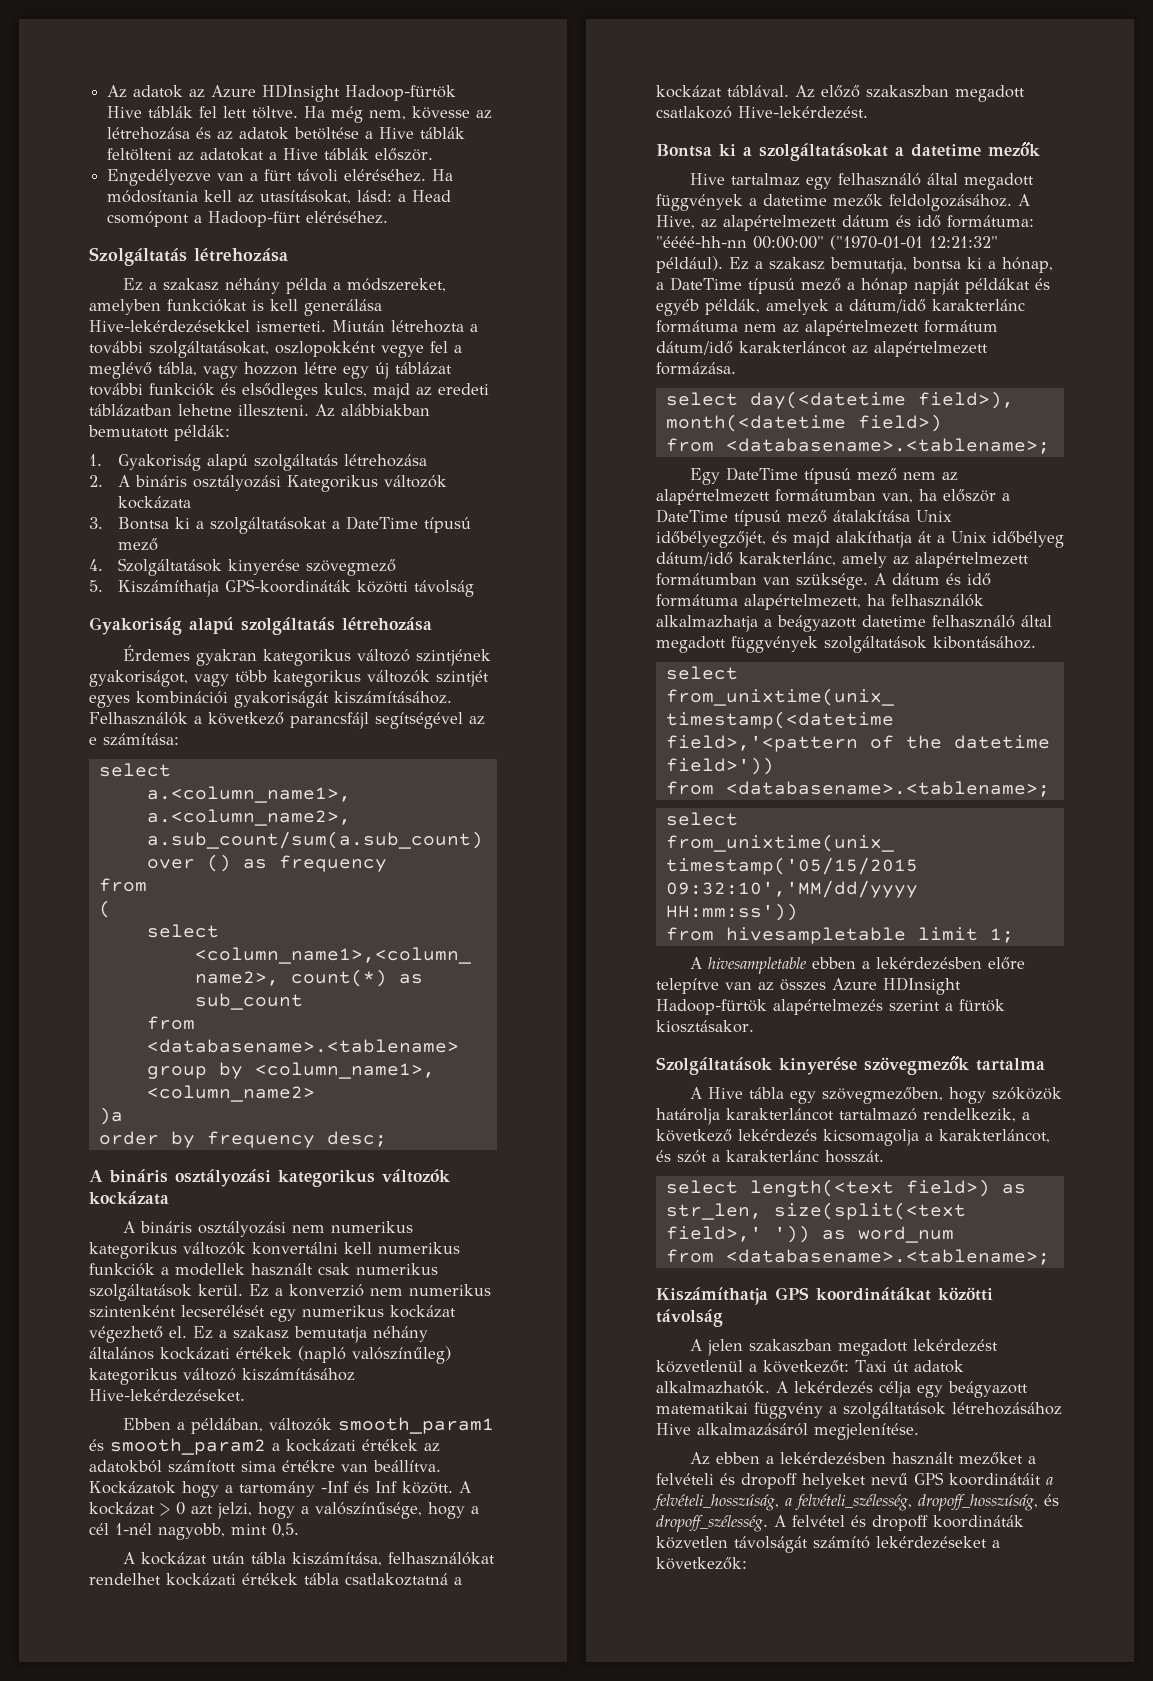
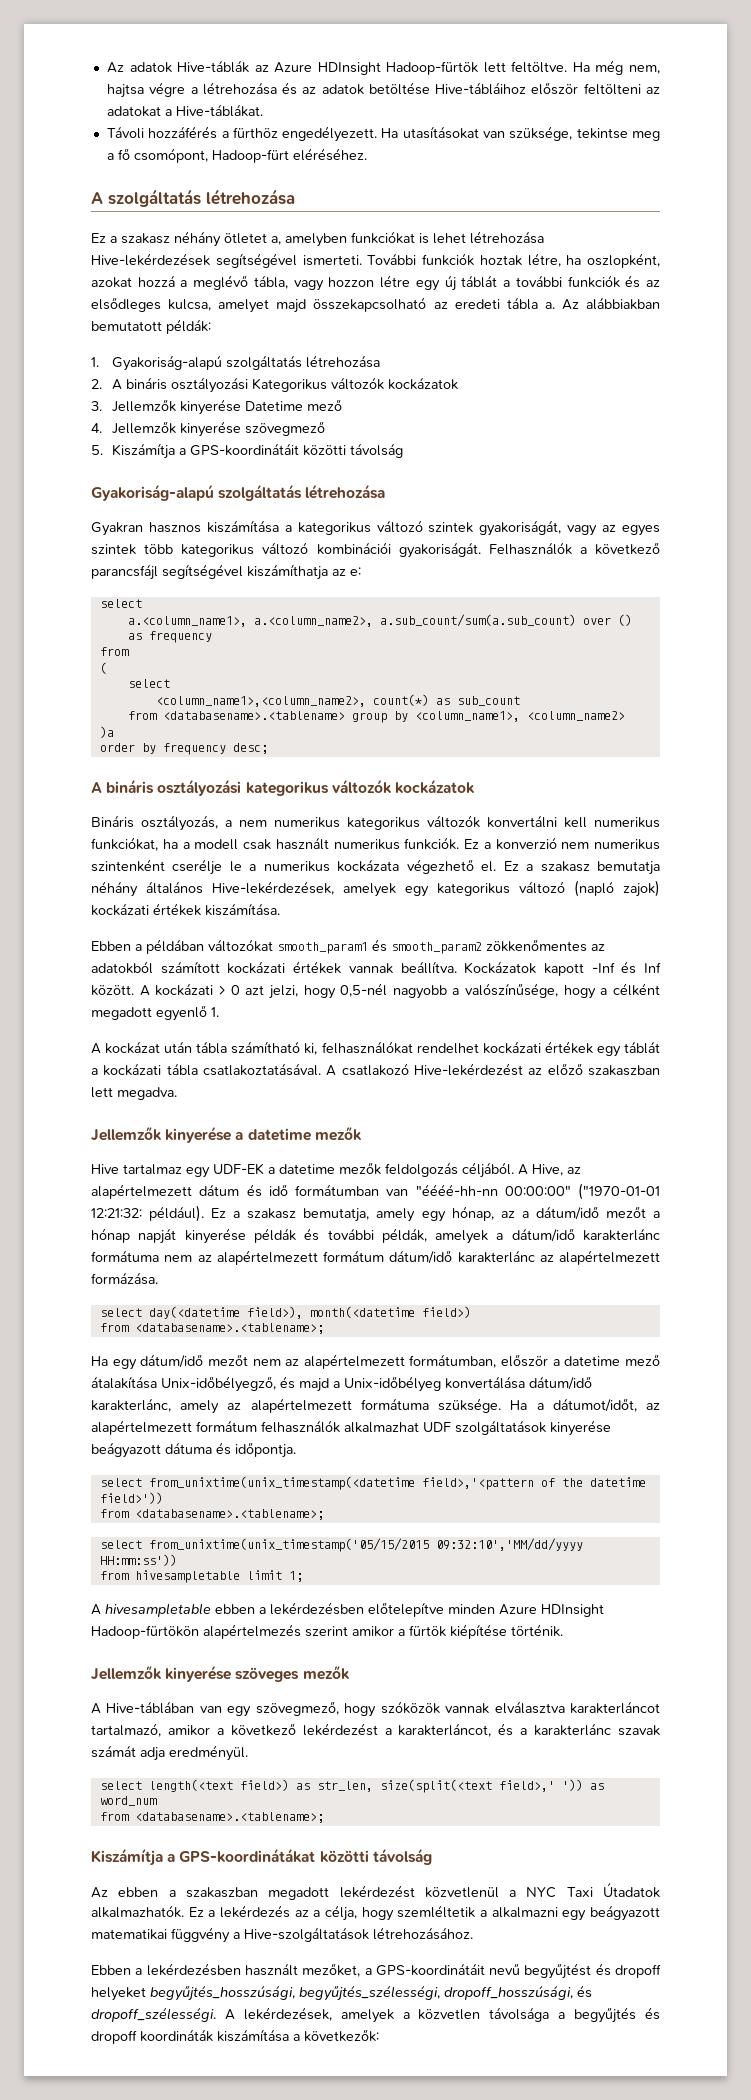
(184, 91) none -> [177,60,250,73] Hive-táblák
[107,106,493,123] Hive táblák fel lett töltve. Ha még nem, kövesse az -> [483,60,660,75] [106,82,198,98] lett feltöltve. Ha még nem, hajtsa végre a
[365,127,466,139] a Hive táblák -> [435,82,579,95] Hive-tábláihoz először
[283,148,434,161] [107,169,454,186] [107,190,452,204] [107,211,203,227] Hive táblák először. // Engedélyezve van a fürt távoli eléréséhez. Ha módosítania kell az utasításokat, lásd: a Head csomópont a -> [175,104,263,117] [106,126,660,142] [106,148,208,163] Hive-táblákat. // Távoli hozzáférés a fürthöz engedélyezett. Ha utasításokat van szüksége, tekintse meg a fő csomópont,
[89,247,187,266] Szolgáltatás -> [91,189,201,207] A szolgáltatás
[286,278,447,294] [89,299,382,316] [89,320,478,333] [89,341,448,358] példa a módszereket, amelyben funkciókat is kell generálása Hive-lekérdezésekkel ismerteti. Miután létrehozta a további szolgáltatásokat, oszlopokként vegye fel -> [224,231,544,247] [91,253,660,268] [91,275,175,288] ötletet a, amelyben funkciókat is lehet létrehozása Hive-lekérdezések segítségével ismerteti. További funkciók hoztak létre, ha oszlopként, azokat hozzá
[395,362,452,375] táblázat -> [461,275,511,288] táblát a
[242,383,489,400] [89,404,309,417] elsődleges kulcs, majd az eredeti táblázatban lehetne illeszteni. -> [646,280,661,287] [91,297,555,313] az elsődleges kulcsa, amelyet majd összekapcsolható az eredeti tábla a.
[117,454,248,471] Gyakoriság alapú -> [111,355,222,371] Gyakoriság-alapú
[117,496,191,509] kockázata -> [387,377,458,390] kockázatok
[117,516,471,534] Bontsa ki a szolgáltatásokat a DateTime típusú -> [111,399,303,415] Jellemzők kinyerése Datetime
[117,558,222,576] Szolgáltatások -> [111,421,176,434] Jellemzők
[117,579,474,597] [89,617,432,635] [123,645,492,666] [89,670,489,687] [89,691,452,708] Kiszámíthatja GPS-koordináták közötti távolság // Gyakoriság alapú szolgáltatás létrehozása // Érdemes gyakran kategorikus változó szintjének gyakoriságot, vagy több kategorikus változók szintjét egyes kombinációi gyakoriságát kiszámításához. -> [111,443,403,459] [91,484,386,501] [91,520,660,536] [91,542,481,558] Kiszámítja a GPS-koordinátáit közötti távolság // Gyakoriság-alapú szolgáltatás létrehozása // Gyakran hasznos kiszámítása a kategorikus változó szintek gyakoriságát, vagy az egyes szintek több kategorikus változó kombinációi gyakoriságát.
[469,716,485,725] [89,733,179,746] az e számítása: -> [247,564,361,580] kiszámíthatja az e:
[89,1191,169,1205] [123,1221,287,1237] kockázata // A bináris osztályozási -> [394,779,475,794] [91,815,232,831] kockázatok // Bináris osztályozás, a
[89,1263,438,1276] [89,1284,243,1301] funkciók a modellek használt csak numerikus szolgáltatások kerül. -> [91,837,460,851] funkciókat, ha a modell csak használt numerikus funkciók.
[181,1305,456,1322] lecserélését egy numerikus kockázat -> [172,859,400,875] cserélje le a numerikus kockázata
[160,1346,451,1364] [89,1368,355,1385] [89,1389,245,1402] [123,1418,333,1434] kockázati értékek (napló valószínűleg) kategorikus változó kiszámításához Hive-lekérdezéseket. // Ebben a példában, változók -> [212,880,660,897] [91,903,280,916] [91,939,273,954] Hive-lekérdezések, amelyek egy kategorikus változó (napló zajok) kockázati értékek kiszámítása. // Ebben a példában változókat
[272,1439,440,1452] [89,1460,441,1473] [89,1481,315,1498] a kockázati értékek az adatokból számított sima értékre van beállítva. Kockázatok hogy a tartomány -> [486,939,605,952] [91,961,584,976] zökkenőmentes az adatokból számított kockázati értékek vannak beállítva. Kockázatok kapott
[89,1502,155,1515] kockázat -> [155,983,214,996] kockázati
(295, 1510) none -> [340,983,447,999] 0,5-nél nagyobb
[89,1523,299,1540] cél 1-nél nagyobb, mint 0,5. -> [613,983,660,996] [91,1005,219,1021] célként megadott egyenlő 1.
[292,1552,383,1566] kiszámítása, -> [231,1041,318,1055] számítható ki,
[304,1573,462,1586] [656,85,1025,102] [656,106,868,119] [656,143,888,161] tábla csatlakoztatná a kockázat táblával. Az előző szakaszban megadott csatlakozó Hive-lekérdezést. // Bontsa ki a szolgáltatásokat -> [596,1041,660,1057] [91,1063,660,1076] [91,1087,177,1100] [91,1126,232,1143] egy táblát a kockázati tábla csatlakoztatásával. A csatlakozó Hive-lekérdezést az előző szakaszban lett megadva. // Jellemzők kinyerése
[838,173,1035,190] [656,194,1012,211] felhasználó által megadott függvények a datetime mezők feldolgozásához. -> [213,1162,514,1178] UDF-EK a datetime mezők feldolgozás céljából.
[947,215,1034,228] formátuma: -> [295,1184,409,1196] formátumban van
[929,236,998,248] 12:21:32" -> [91,1208,142,1218] 12:21:32:
[912,257,1053,273] [656,277,1050,295] [656,299,699,316] bontsa ki a hónap, a DateTime típusú mező a hónap napját példákat és egyéb -> [376,1206,661,1222] [91,1228,374,1244] amely egy hónap, az a dátum/idő mezőt a hónap napját kinyerése példák és további
[739,341,847,354] karakterláncot -> [457,1250,535,1263] karakterlánc
[690,467,959,485] [656,489,1010,505] [656,509,952,526] [656,531,1064,548] Egy DateTime típusú mező nem az alapértelmezett formátumban van, ha először a DateTime típusú mező átalakítása Unix időbélyegzőjét, és majd alakíthatja át a Unix időbélyeg -> [91,1354,660,1370] [91,1376,525,1392] Ha egy dátum/idő mezőt nem az alapértelmezett formátumban, először a datetime mező átalakítása Unix-időbélyegző, és majd a Unix-időbélyeg konvertálása
[656,573,991,590] [656,594,984,610] [656,615,1052,632] [656,636,1036,653] formátumban van szüksége. A dátum és idő formátuma alapértelmezett, ha felhasználók alkalmazhatja a beágyazott datetime felhasználó által megadott függvények szolgáltatások kibontásához. -> [360,1398,660,1413] [91,1420,611,1436] [91,1442,296,1458] formátuma szüksége. Ha a dátumot/időt, az alapértelmezett formátum felhasználók alkalmazhat UDF szolgáltatások kinyerése beágyazott dátuma és időpontja.
[988,957,1026,970] [656,977,961,995] [656,999,767,1015] előre telepítve van az összes Azure HDInsight Hadoop-fürtök -> [368,1602,604,1617] [91,1625,199,1639] előtelepítve minden Azure HDInsight Hadoop-fürtökön
(940, 1006) none -> [352,1626,394,1637] amikor
[656,1020,754,1033] [656,1056,1045,1075] [690,1087,1063,1104] [656,1108,1030,1125] [656,1129,919,1146] kiosztásakor. // Szolgáltatások kinyerése szövegmezők tartalma // A Hive tábla egy szövegmezőben, hogy szóközök határolja karakterláncot tartalmazó rendelkezik, a következő lekérdezés kicsomagolja -> [450,1624,563,1639] [91,1665,350,1682] [91,1701,661,1717] [91,1723,378,1737] kiépítése történik. // Jellemzők kinyerése szöveges mezők // A Hive-táblában van egy szövegmező, hogy szóközök vannak elválasztva karakterláncot tartalmazó, amikor a következő lekérdezést
[677,1150,707,1163] szót -> (514, 1729) none
[825,1150,884,1163] hosszát. -> [617,1725,660,1736] [91,1745,248,1761] szavak számát adja eredményül.
[656,1287,993,1305] [656,1309,723,1327] [690,1339,744,1356] Kiszámíthatja GPS koordinátákat közötti távolság // A jelen -> [91,1848,432,1866] [91,1887,176,1898] Kiszámítja a GPS-koordinátákat közötti távolság // Az ebben a
[763,1360,964,1373] [656,1381,911,1398] következőt: Taxi út adatok alkalmazhatók. A lekérdezés célja -> [526,1882,660,1898] [91,1905,558,1921] NYC Taxi Útadatok alkalmazhatók. Ez a lekérdezés az a célja, hogy szemléltetik a alkalmazni
[843,1402,1062,1419] [656,1423,919,1440] [690,1452,1037,1465] [656,1472,1053,1489] [653,1494,1059,1511] [656,1515,1024,1532] [656,1536,987,1553] szolgáltatások létrehozásához Hive alkalmazásáról megjelenítése. // Az ebben a lekérdezésben használt mezőket a felvételi és dropoff helyeket nevű GPS koordinátáit a felvételi_hosszúság, a felvételi_szélesség, dropoff_hosszúság, és dropoff_szélesség. A felvétel és dropoff koordináták közvetlen távolságát számító lekérdezéseket -> [244,1927,473,1942] [91,1963,661,1979] [91,1985,592,2001] [91,2007,661,2023] [91,2029,289,2044] Hive-szolgáltatások létrehozásához. // Ebben a lekérdezésben használt mezőket, a GPS-koordinátáit nevű begyűjtést és dropoff helyeket begyűjtés_hosszúsági, begyűjtés_szélességi, dropoff_hosszúsági, és dropoff_szélességi. A lekérdezések, amelyek a közvetlen távolsága a begyűjtés és dropoff koordináták kiszámítása

